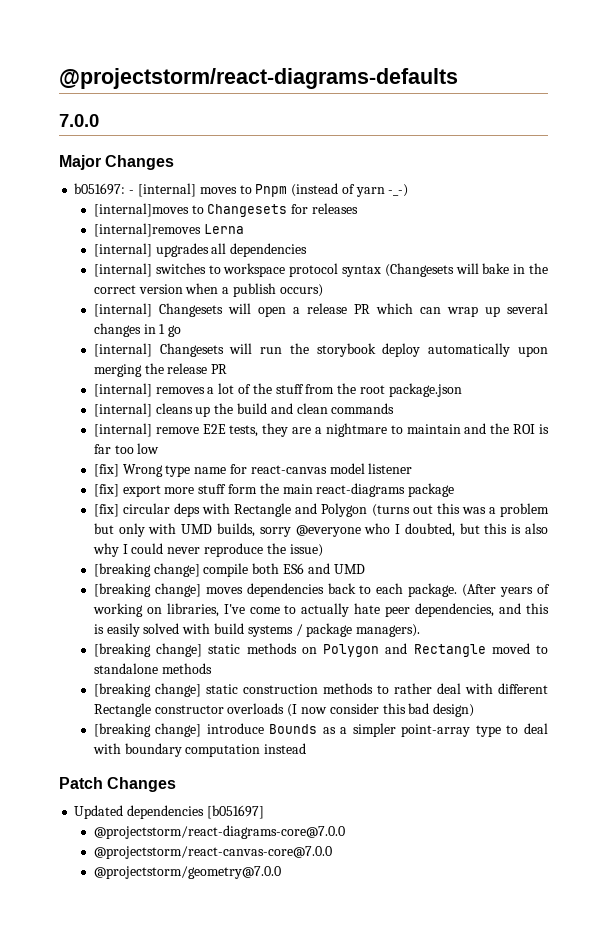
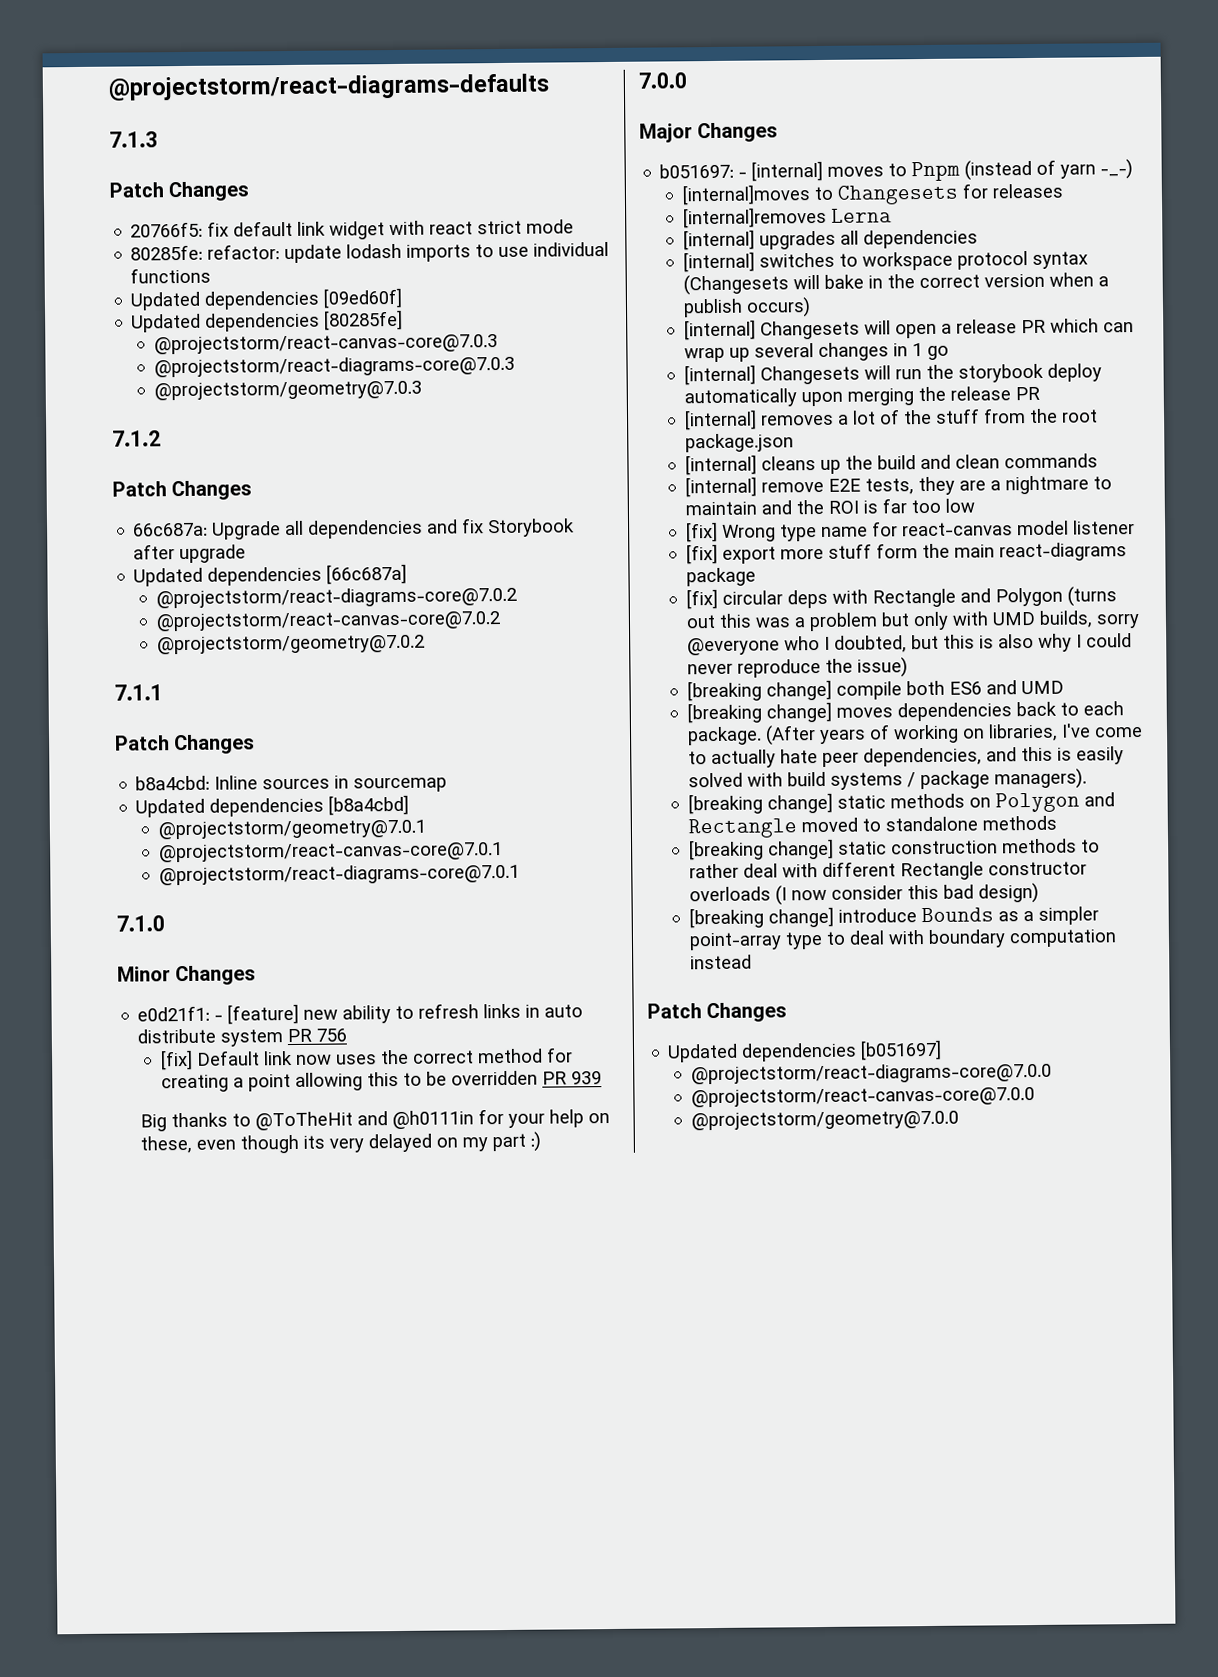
(458, 78) none -> [109,131,158,148] [109,181,250,202] [130,219,575,240] [130,241,610,264] [130,267,212,284] [130,287,403,311] [131,309,404,333] [153,334,498,355] [153,355,515,378] [153,380,422,401] [112,430,161,447] [112,480,253,501] [133,518,576,540] [133,544,247,564] [133,563,408,587] [155,586,517,609] [155,611,501,632] [156,634,425,655] [114,684,163,701] [115,734,256,755] [135,775,448,793] [135,794,410,818] [157,819,426,840] [158,842,503,863] [158,863,520,886] [116,915,165,932] [117,965,257,986] [137,1003,584,1025] [137,1028,348,1047] [159,1047,573,1071] [160,1070,602,1093] [140,1108,611,1132] [140,1131,542,1154] // 7.1.3 // Patch Changes // 20766f5: fix default link widget with react strict mode // 80285fe: refactor: update lodash imports to use individual functions // Updated dependencies [09ed60f] // Updated dependencies [80285fe] // @projectstorm/react-canvas-core@7.0.3 // @projectstorm/react-diagrams-core@7.0.3 // @projectstorm/geometry@7.0.3 // 7.1.2 // Patch Changes // 66c687a: Upgrade all dependencies and fix Storybook after upgrade // Updated dependencies [66c687a] // @projectstorm/react-diagrams-core@7.0.2 // @projectstorm/react-canvas-core@7.0.2 // @projectstorm/geometry@7.0.2 // 7.1.1 // Patch Changes // b8a4cbd: Inline sources in sourcemap // Updated dependencies [b8a4cbd] // @projectstorm/geometry@7.0.1 // @projectstorm/react-canvas-core@7.0.1 // @projectstorm/react-diagrams-core@7.0.1 // 7.1.0 // Minor Changes // e0d21f1: - [feature] new ability to refresh links in auto distribute system PR 756 // [fix] Default link now uses the correct method for creating a point allowing this to be overridden PR 939 // Big thanks to @ToTheHit and @h0111in for your help on these, even though its very delayed on my part :)

